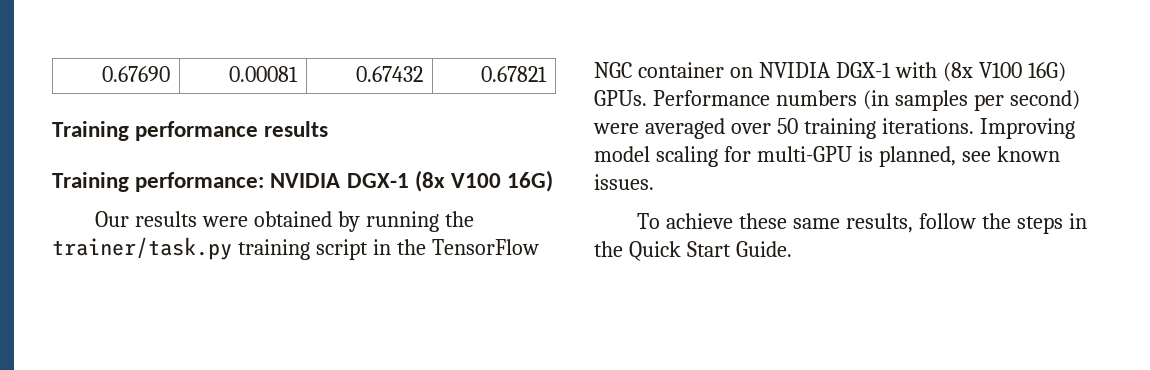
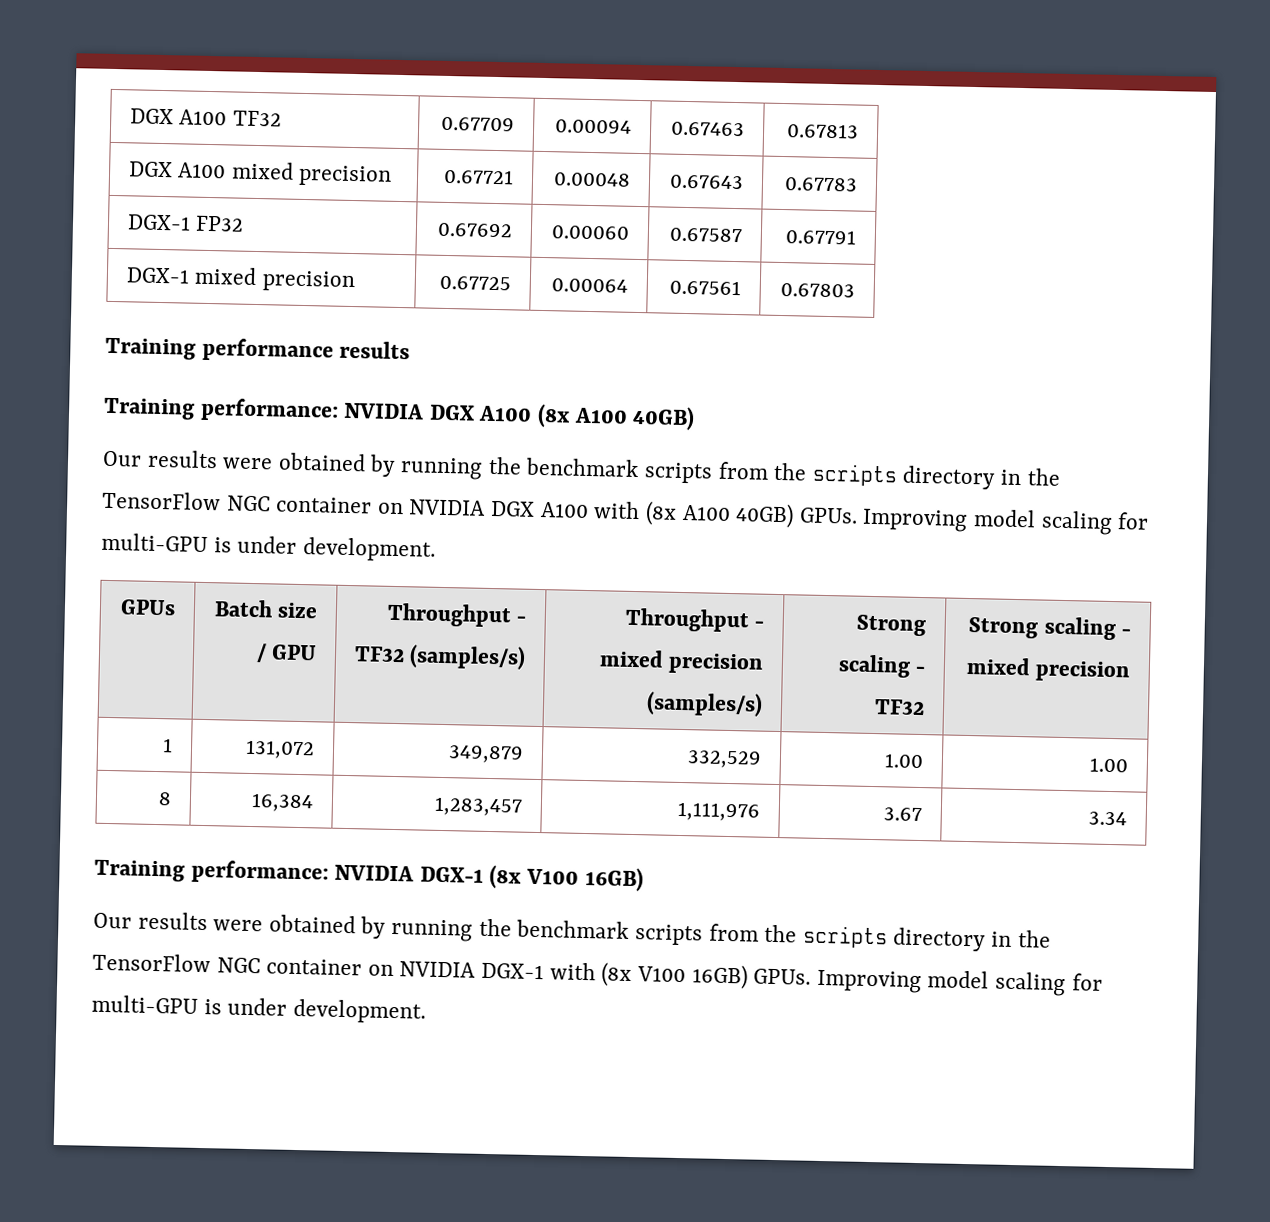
[102,66,171,82] [229,66,299,82] [356,66,424,82] [481,66,548,82] 0.67690 | 0.00081 | 0.67432 | 0.67821 -> [129,108,282,127] [441,116,516,132] [555,119,633,134] [670,121,746,137] [786,123,860,139] [127,161,393,187] [443,168,515,185] [553,172,632,187] [669,174,745,190] [784,177,859,192] [126,214,245,232] [437,222,514,238] [551,225,631,240] [669,227,744,243] [785,229,858,245] [125,266,356,293] [439,275,512,291] [551,278,629,293] [669,279,742,296] [780,282,856,298] DGX A100 TF32 | 0.67709 | 0.00094 | 0.67463 | 0.67813 // DGX A100 mixed precision | 0.67721 | 0.00048 | 0.67643 | 0.67783 // DGX-1 FP32 | 0.67692 | 0.00060 | 0.67587 | 0.67791 // DGX-1 mixed precision | 0.67725 | 0.00064 | 0.67561 | 0.67803
[346,170,554,192] [95,211,475,232] [52,237,368,260] DGX-1 (8x V100 16G) // Our results were obtained by running the trainer/task.py training script -> [428,403,696,431] [102,449,1061,490] [102,490,1150,535] [101,532,436,562] [120,599,177,616] [213,599,319,619] [255,643,318,663] [386,602,527,628] [353,644,527,670] [624,607,765,633] [598,649,765,675] [646,691,764,717] [856,614,927,637] [837,654,926,678] [874,699,926,716] [968,616,1132,641] [965,656,1132,683] [162,738,174,753] [245,739,316,760] [448,745,525,764] [687,750,763,769] [884,753,925,769] [1089,757,1130,773] [158,792,173,806] [251,793,315,813] [434,796,524,817] [677,801,761,822] [883,807,923,822] [1088,811,1128,826] [94,859,644,892] [93,911,987,952] DGX A100 (8x A100 40GB) // Our results were obtained by running the benchmark scripts from the scripts directory in the TensorFlow NGC container on NVIDIA DGX A100 with (8x A100 40GB) GPUs. Improving model scaling for multi-GPU is under development. // GPUs | Batch size / GPU | Throughput - TF32 (samples/s) | Throughput - mixed precision (samples/s) | Strong scaling - TF32 | Strong scaling - mixed precision // 1 | 131,072 | 349,879 | 332,529 | 1.00 | 1.00 // 8 | 16,384 | 1,283,457 | 1,111,976 | 3.67 | 3.34 // Training performance: NVIDIA DGX-1 (8x V100 16GB) // Our results were obtained by running the benchmark scripts from the scripts directory
[1027,62,1066,82] [594,90,1080,111] [593,118,1075,139] [594,146,1060,167] [594,174,654,190] [637,213,1087,234] [594,241,792,261] 16G) GPUs. Performance numbers (in samples per second) were averaged over 50 training iterations. Improving model scaling for multi-GPU is planned, see known issues. // To achieve these same results, follow the steps in the Quick Start Guide. -> [691,964,1103,997] [91,994,426,1024] 16GB) GPUs. Improving model scaling for multi-GPU is under development.

